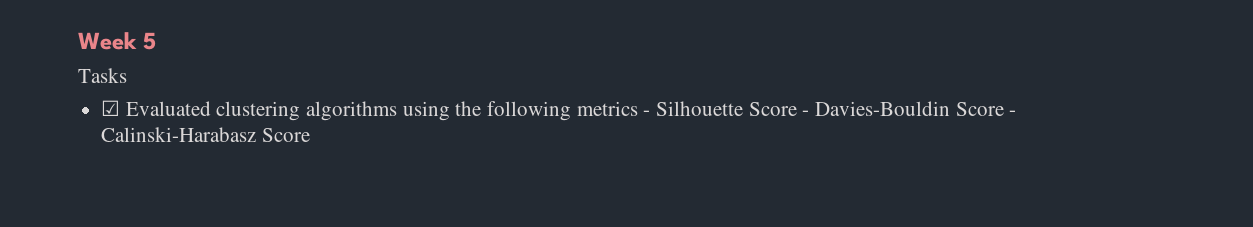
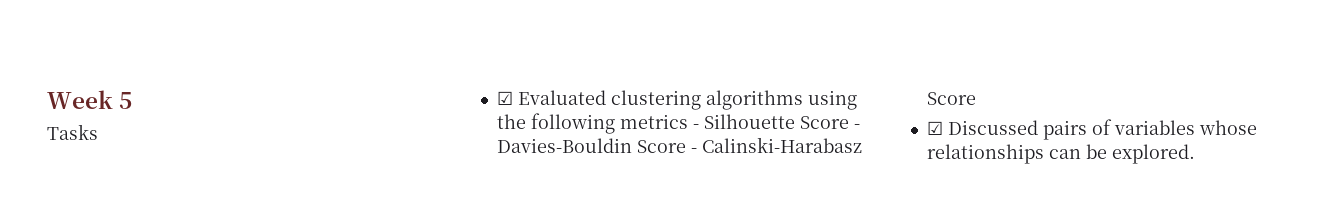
(310, 135) none -> [926,119,1257,140] [926,144,1195,164] // ☑ Discussed pairs of variables whose relationships can be explored.

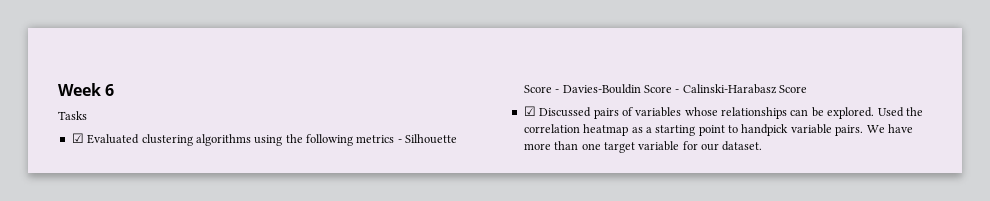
[119,92,133,109] 5 -> [105,84,115,96] 6
(1195, 154) none -> [877,107,923,117] [523,124,913,136] [523,141,763,153] Used the correlation heatmap as a starting point to handpick variable pairs. We have more than one target variable for our dataset.

